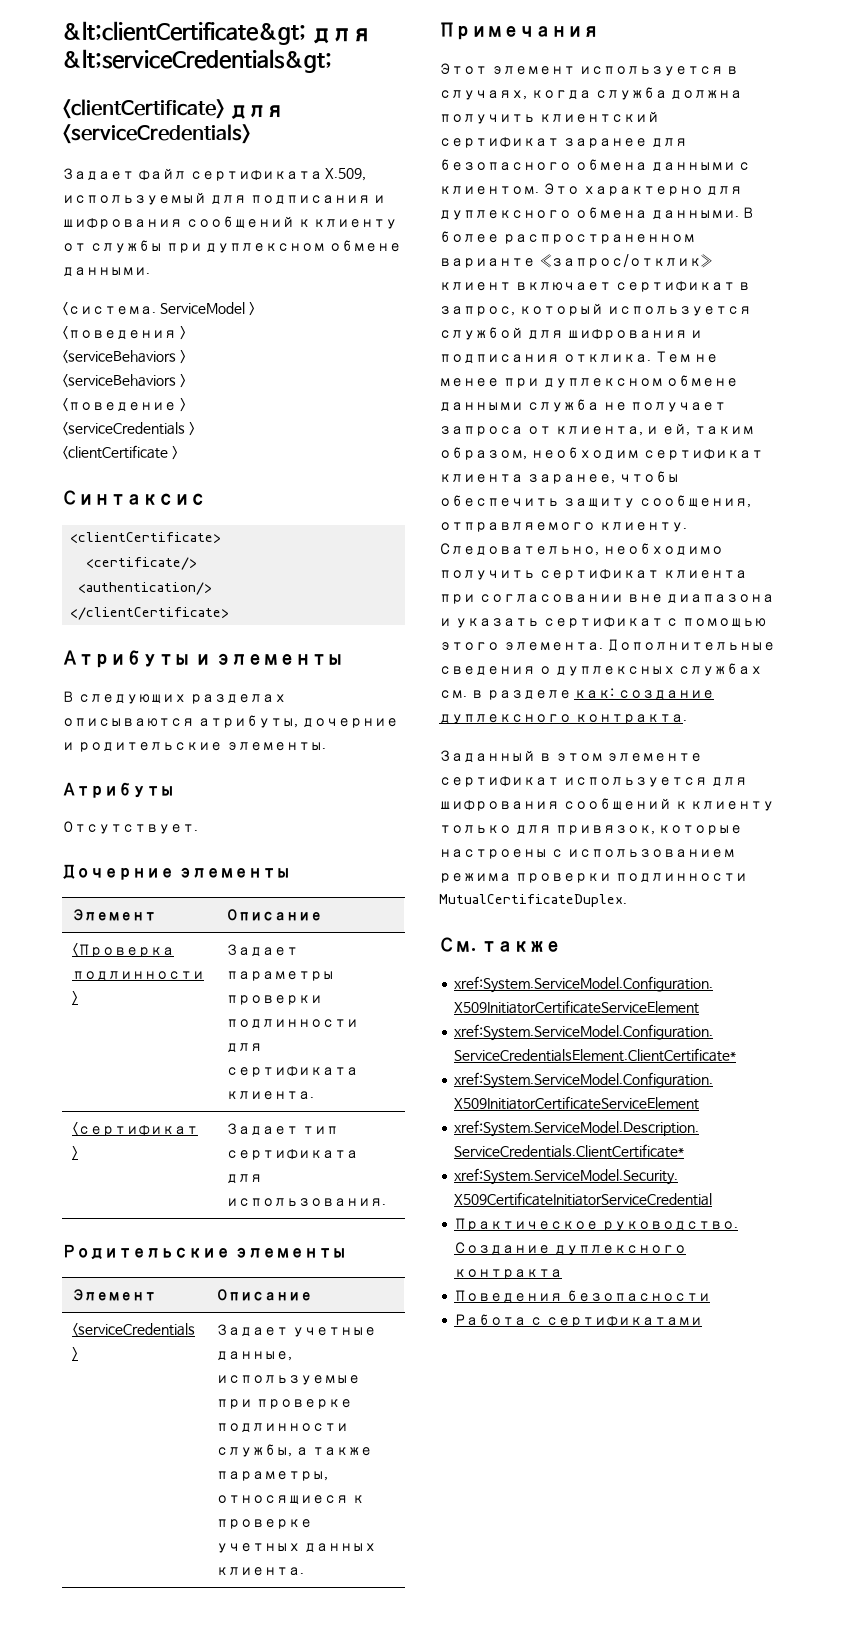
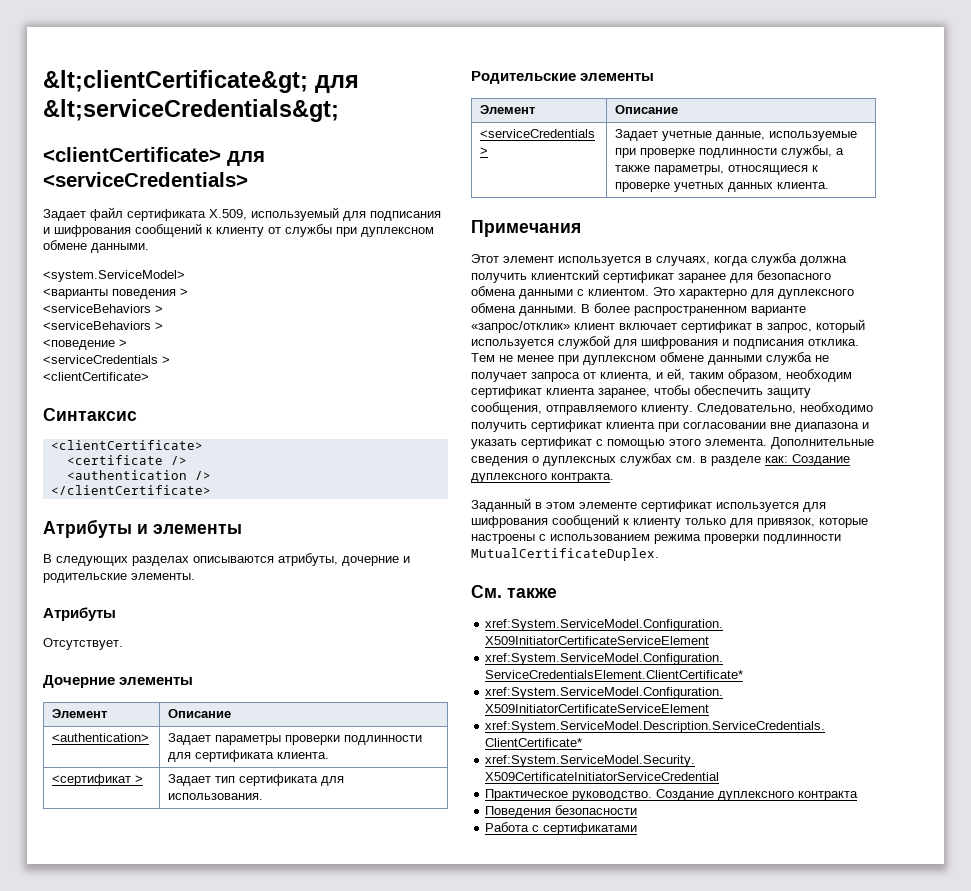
[62,302,255,316] [62,326,176,340] <система. ServiceModel > // <поведения -> [43,270,185,282] [43,288,176,299] <system.ServiceModel> // <варианты поведения
[62,445,178,460] <clientCertificate > -> [43,372,149,381] <clientCertificate>
[86,557,198,570] [78,582,213,595] <certificate/> // <authentication/> -> [66,455,187,465] [66,470,211,480] <certificate /> // <authentication />
[72,943,175,957] [72,971,205,981] [72,991,79,1005] <Проверка подлинности > -> [52,733,150,742] <authentication>
[618,690,715,700] создание -> [792,454,850,466] Создание

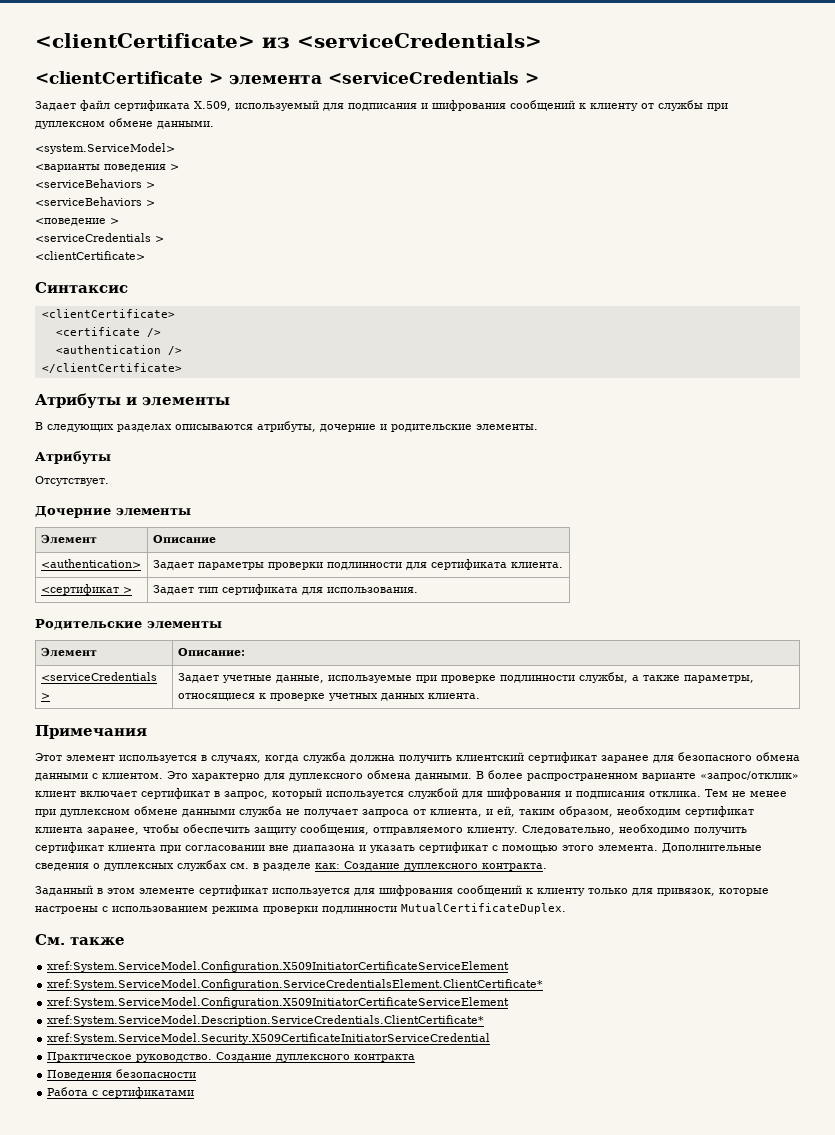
[43,70,359,93] [43,99,339,122] [43,147,265,166] [43,172,248,187] &lt;clientCertificate&gt; для &lt;serviceCredentials&gt; // <clientCertificate> для <serviceCredentials> -> [35,33,542,49] [35,71,539,85] <clientCertificate> из <serviceCredentials> // <clientCertificate > элемента <serviceCredentials >
[615,105,679,114] Описание -> [177,648,245,656] Описание:

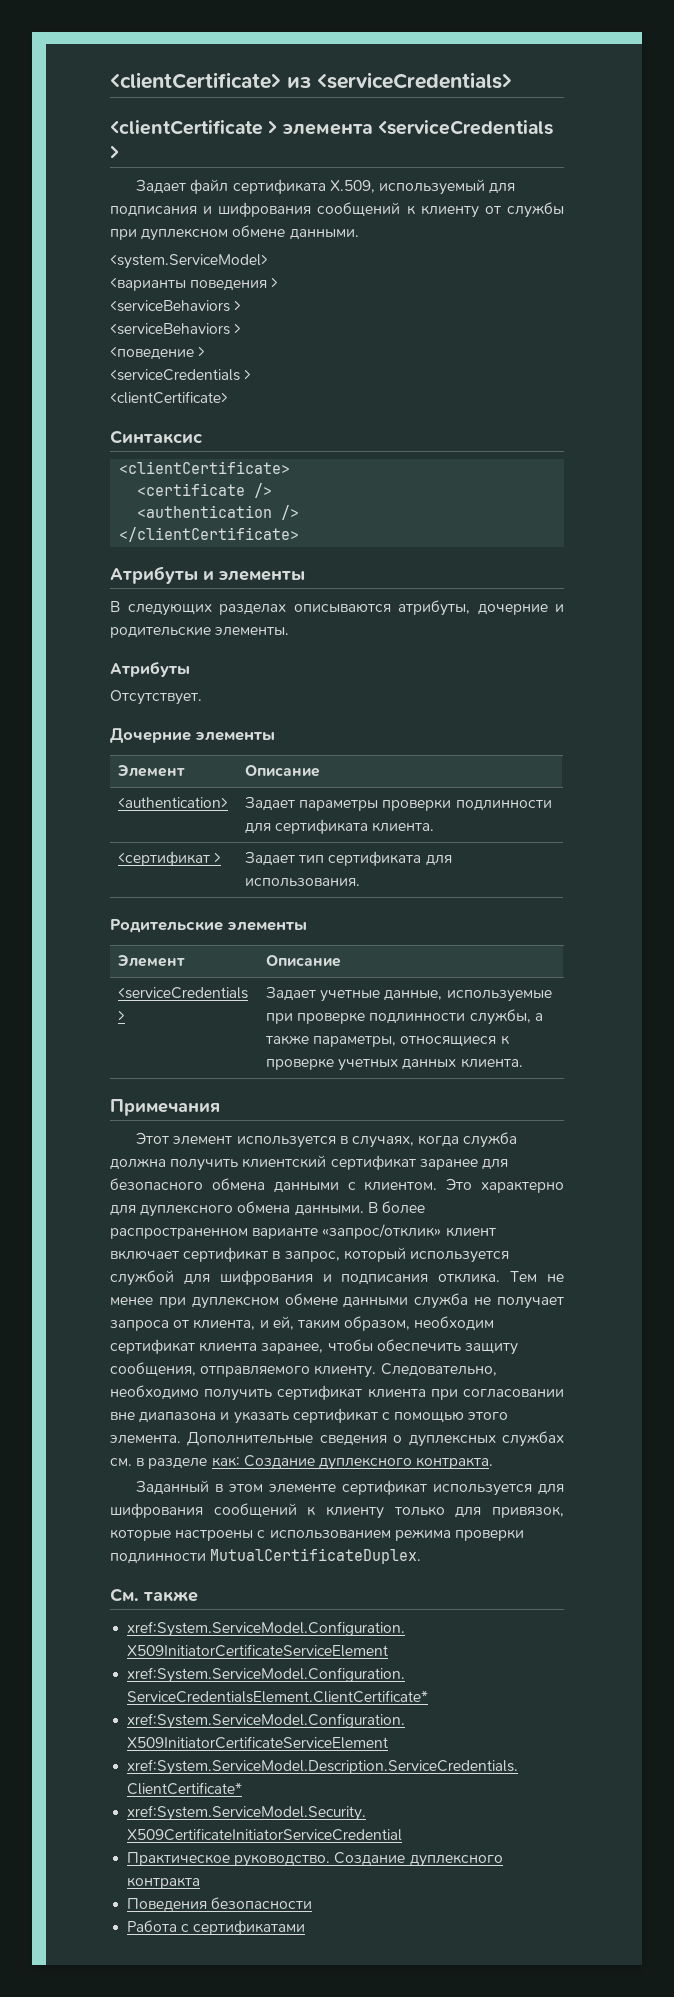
[177,648,245,656] Описание: -> [266,955,342,967] Описание

